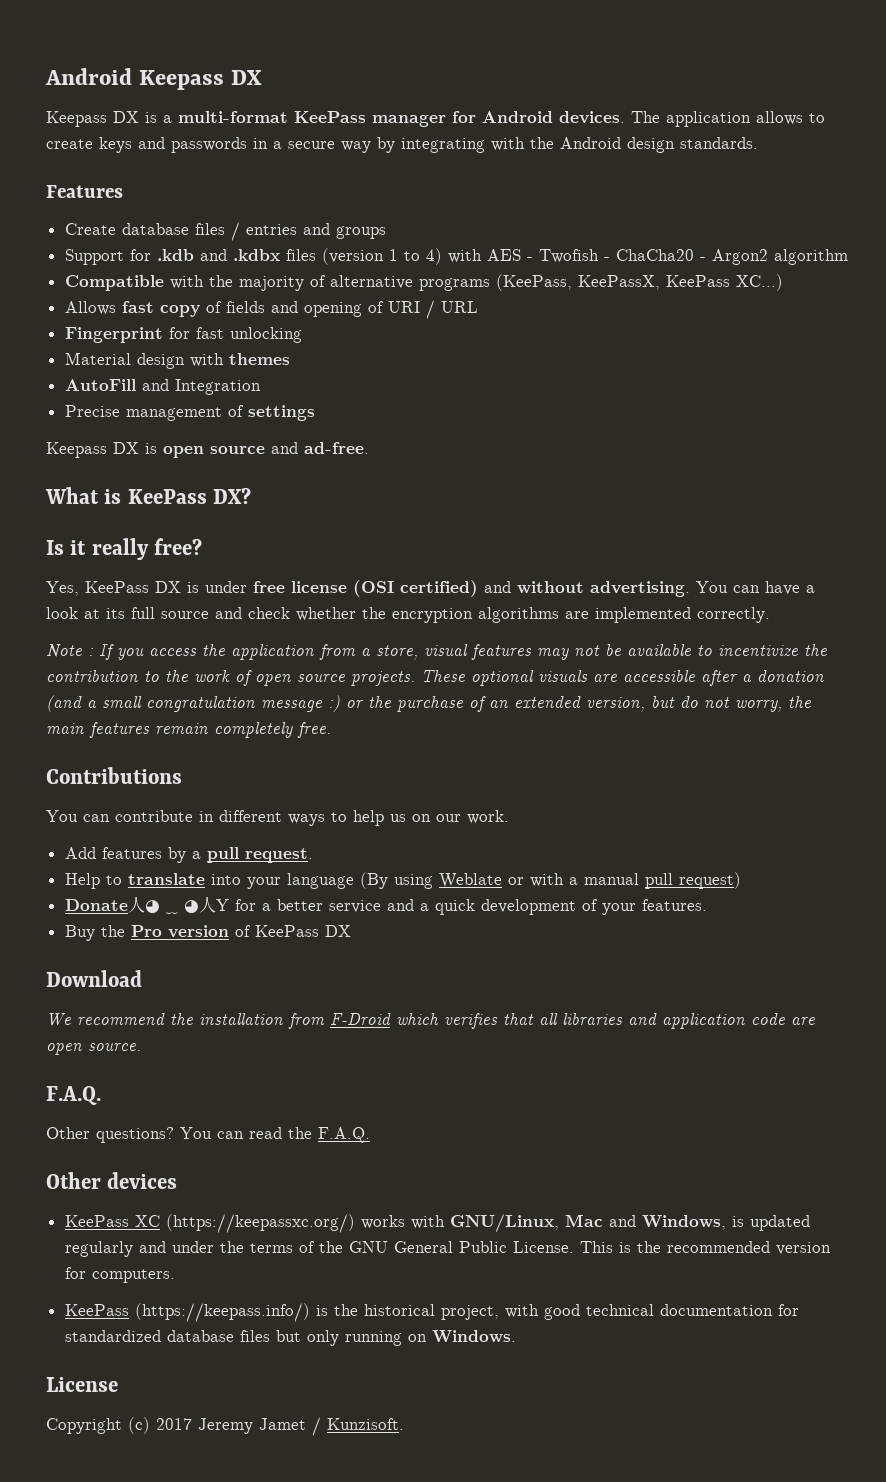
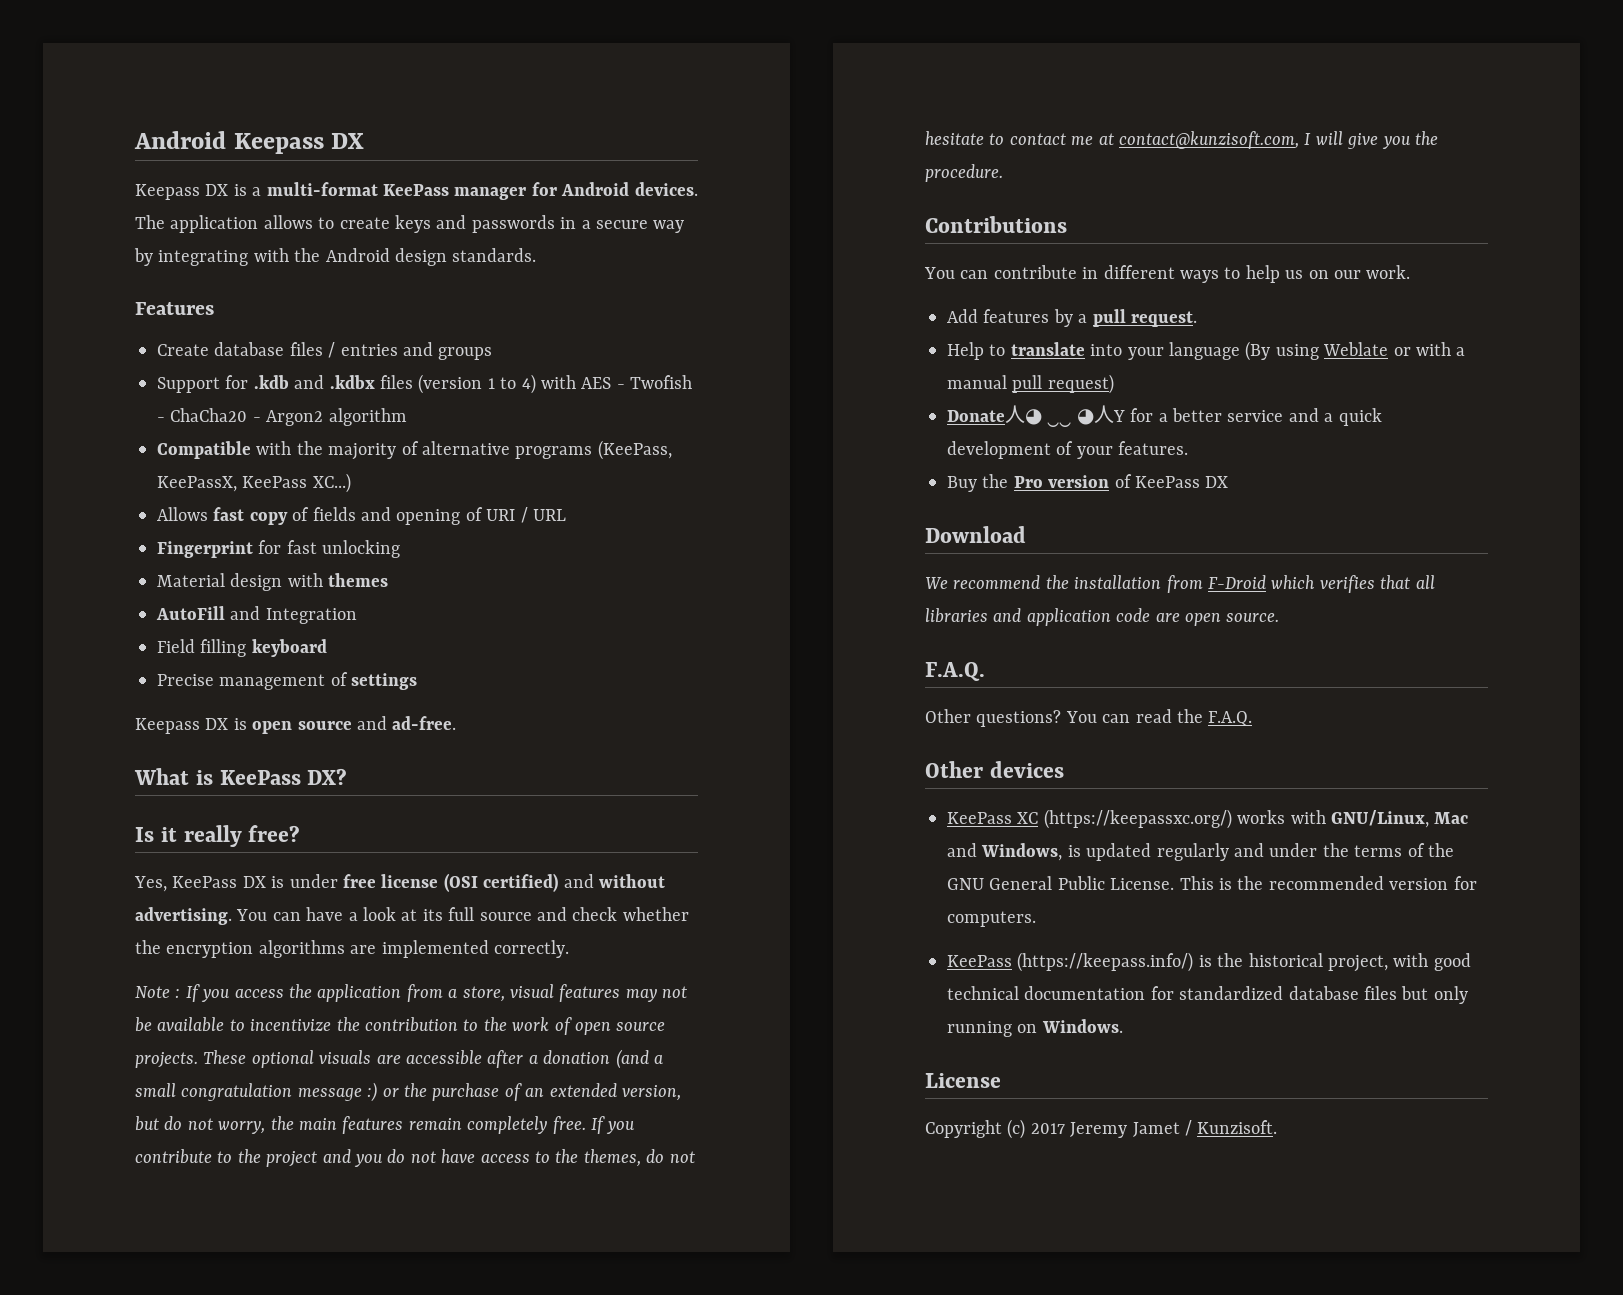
(261, 387) none -> [157,639,327,657] // Field filling keyboard
(331, 730) none -> [590,1116,636,1134] [135,1149,695,1167] [925,131,1438,149] [925,164,1003,182] If you contribute to the project and you do not have access to the themes, do not hesitate to contact me at contact@kunzisoft.com, I will give you the procedure.

